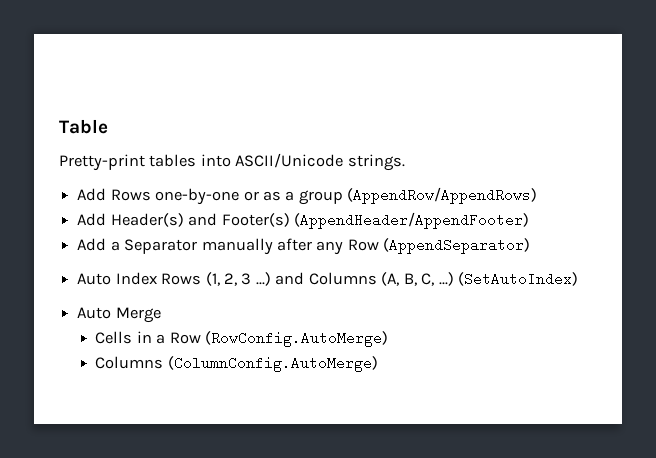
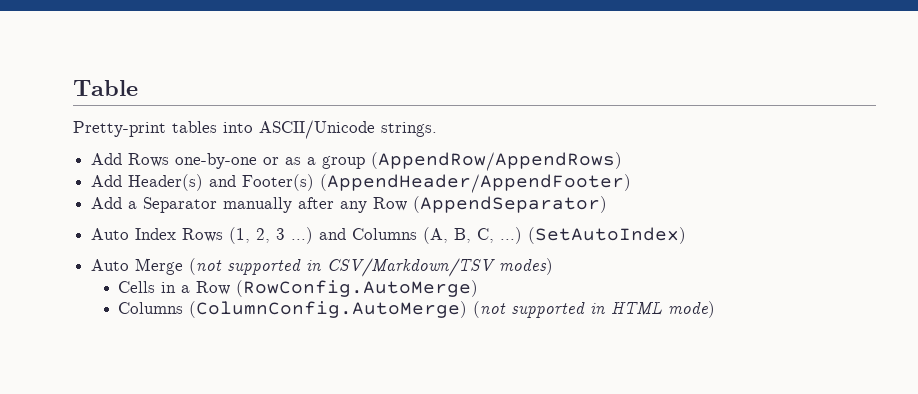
(161, 315) none -> [189,258,554,277] (not supported in CSV/Markdown/TSV modes)
(378, 364) none -> [473,301,716,318] (not supported in HTML mode)

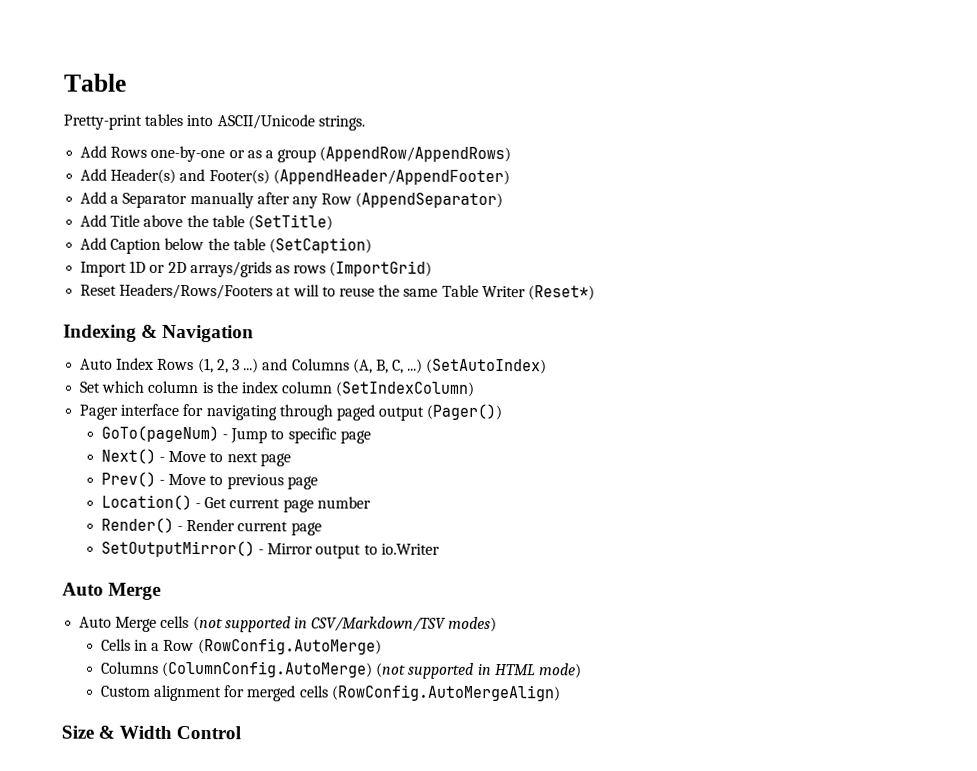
(608, 204) none -> [80,214,333,231] [80,237,372,254] [80,260,433,278] [80,283,595,301] [63,324,255,343] // Add Title above the table (SetTitle) // Add Caption below the table (SetCaption) // Import 1D or 2D arrays/grids as rows (ImportGrid) // Reset Headers/Rows/Footers at will to reuse the same Table Writer (Reset*) // Indexing & Navigation
[91,258,184,275] // Auto Merge -> [79,380,476,397] [79,403,503,421] [100,425,371,444] [100,448,291,467] [100,471,318,490] [100,494,371,513] [100,517,322,536] [100,540,440,559] [62,582,162,600] [79,615,190,632] // Set which column is the index column (SetIndexColumn) // Pager interface for navigating through paged output (Pager()) // GoTo(pageNum) - Jump to specific page // Next() - Move to next page // Prev() - Move to previous page // Location() - Get current page number // Render() - Render current page // SetOutputMirror() - Mirror output to io.Writer // Auto Merge // Auto Merge cells
(716, 309) none -> [99,684,561,702] [61,725,242,740] // Custom alignment for merged cells (RowConfig.AutoMergeAlign) // Size & Width Control

